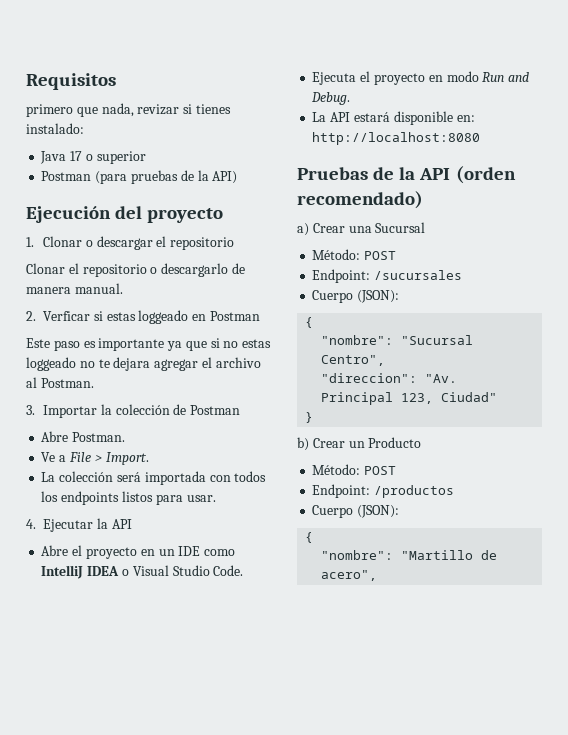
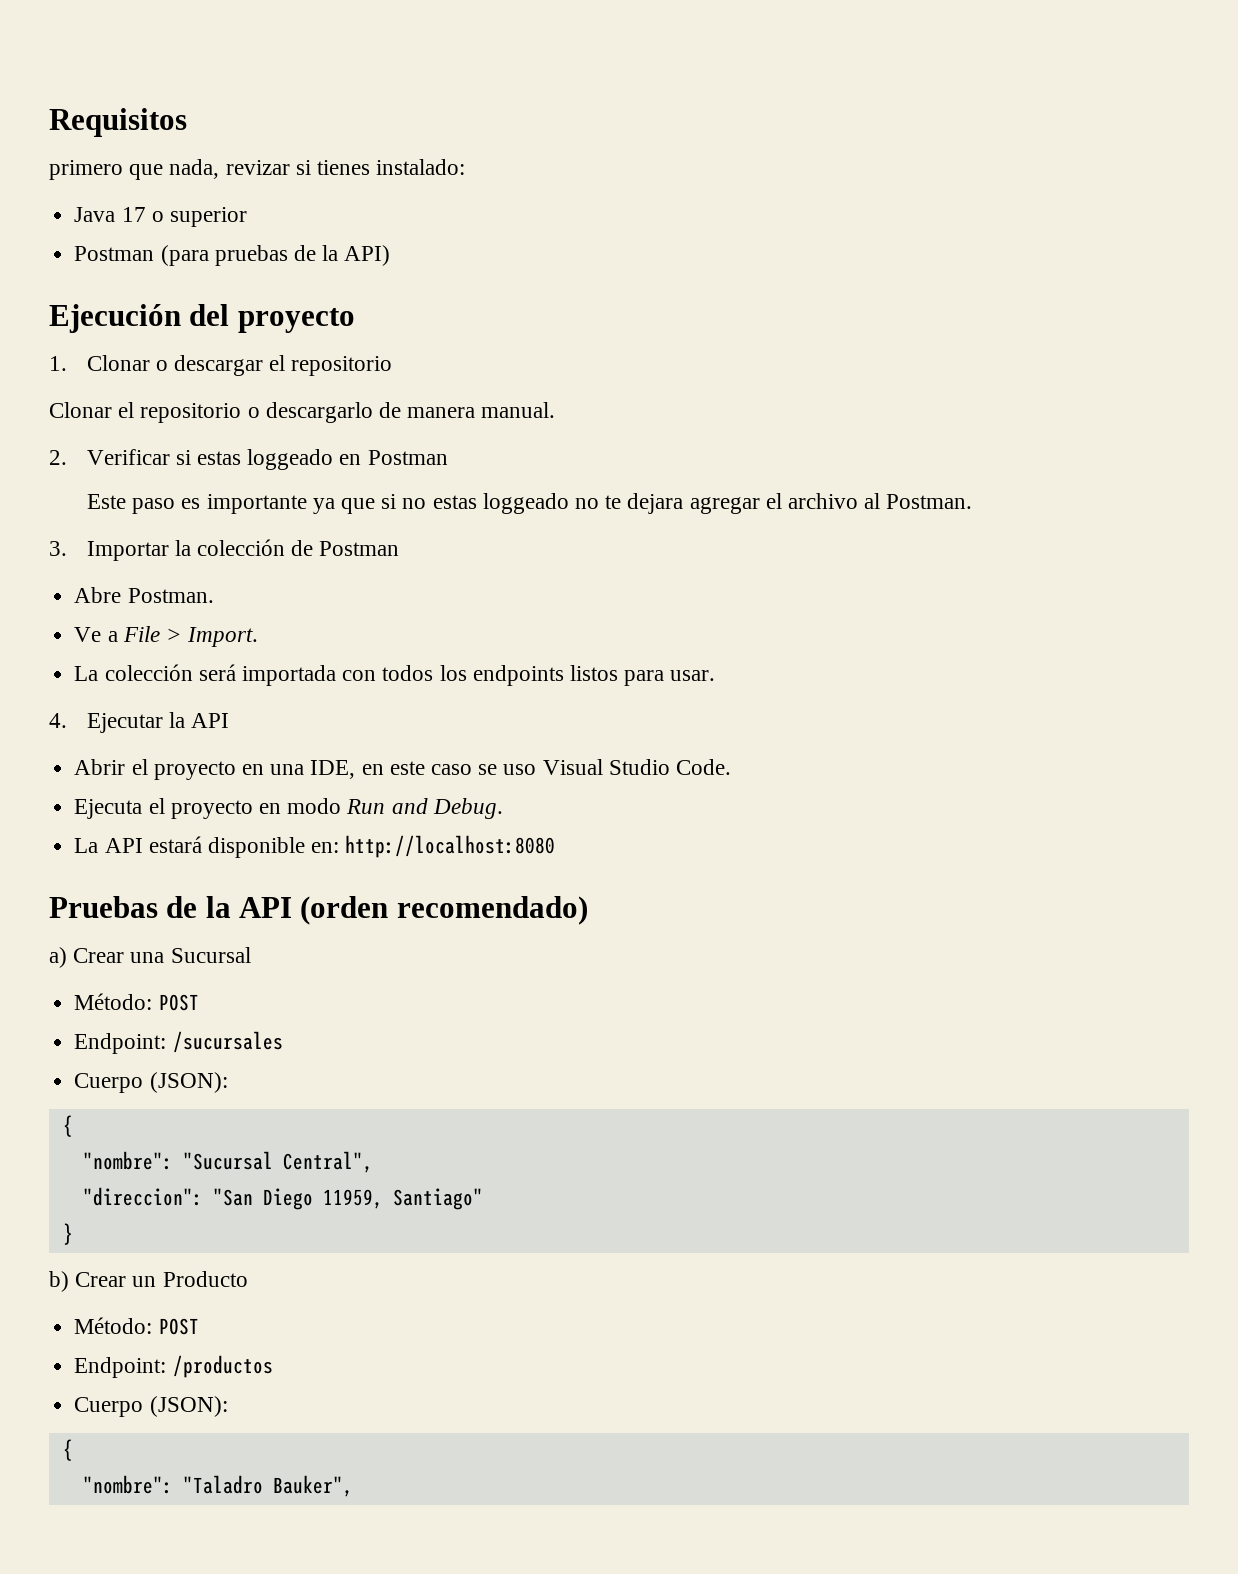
[43,311,91,321] Verficar -> [86,449,170,465] Verificar
[41,545,236,559] [41,565,129,579] Abre el proyecto en un IDE como IntelliJ IDEA o -> [74,759,537,780] Abrir el proyecto en una IDE, en este caso se uso
[321,355,386,366] Centro", -> [282,1151,373,1173] Central",
[425,374,458,383] [321,392,498,405] "Av. Principal 123, Ciudad" -> [212,1188,483,1210] "San Diego 11959, Santiago"
[401,550,498,560] [321,570,378,581] "Martillo de acero", -> [182,1475,353,1497] "Taladro Bauker",

